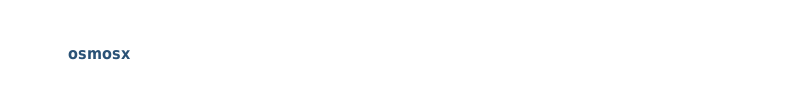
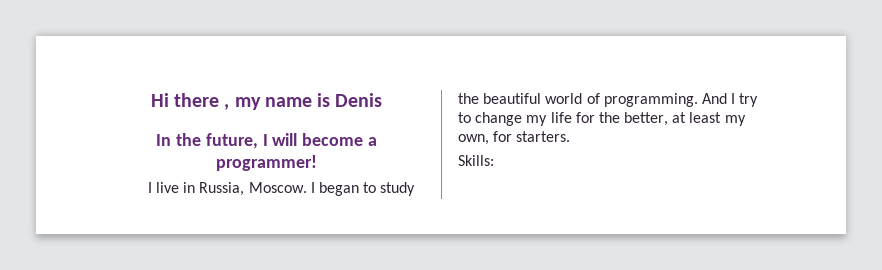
[68,50,131,60] osmosx -> [150,93,383,110] [155,133,378,149] [216,155,317,171] [147,182,416,196] [458,93,759,107] [458,112,746,126] [458,131,571,145] [458,155,494,166] Hi there , my name is Denis // In the future, I will become a programmer! // I live in Russia, Moscow. I began to study the beautiful world of programming. And I try to change my life for the better, at least my own, for starters. // Skills:

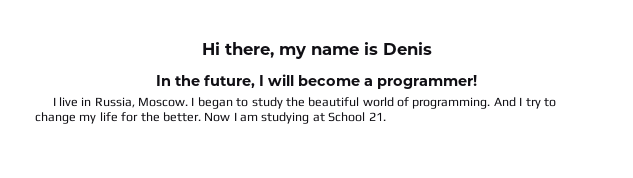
[173,93,230,110] there , -> [224,42,274,58] there,
[624,112,746,126] [458,131,571,145] [458,155,494,166] better, at least my own, for starters. // Skills: -> [162,112,386,124] better. Now I am studying at School 21.

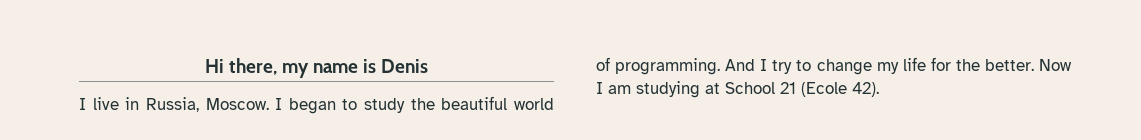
[156,74,477,89] // In the future, I will become a programmer! -> (429, 66) none
[368,112,386,121] 21. -> [780,82,879,97] 21 (Ecole 42).

